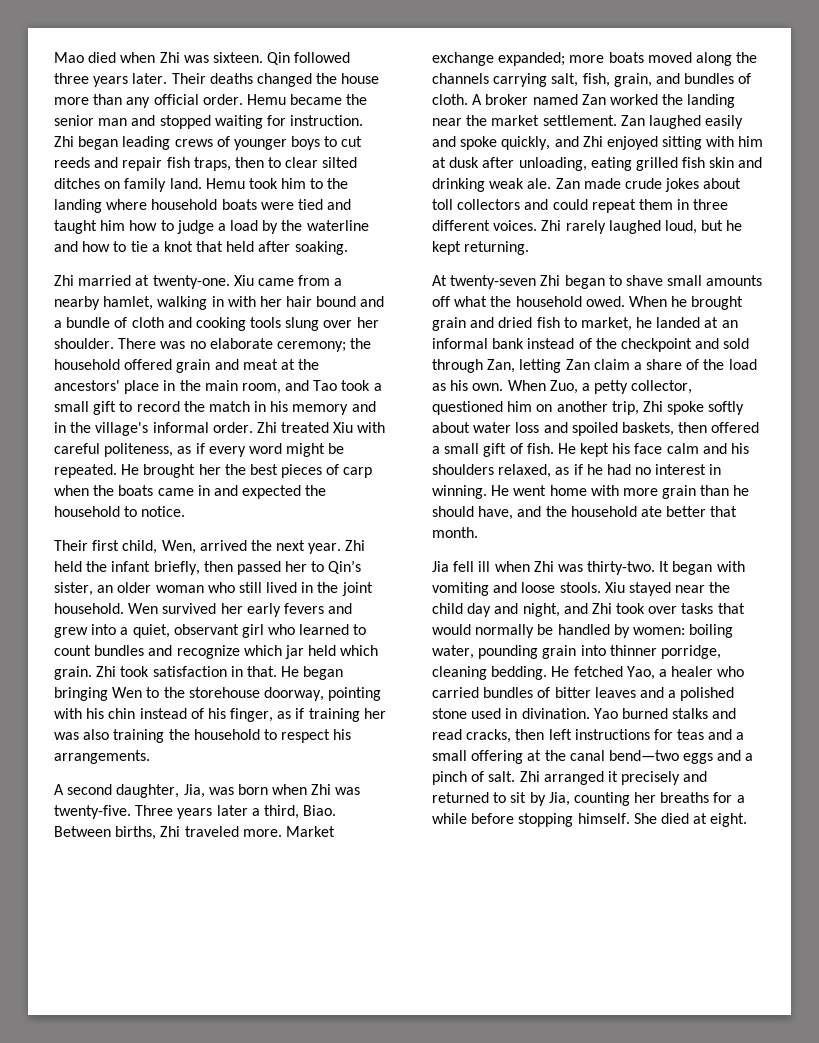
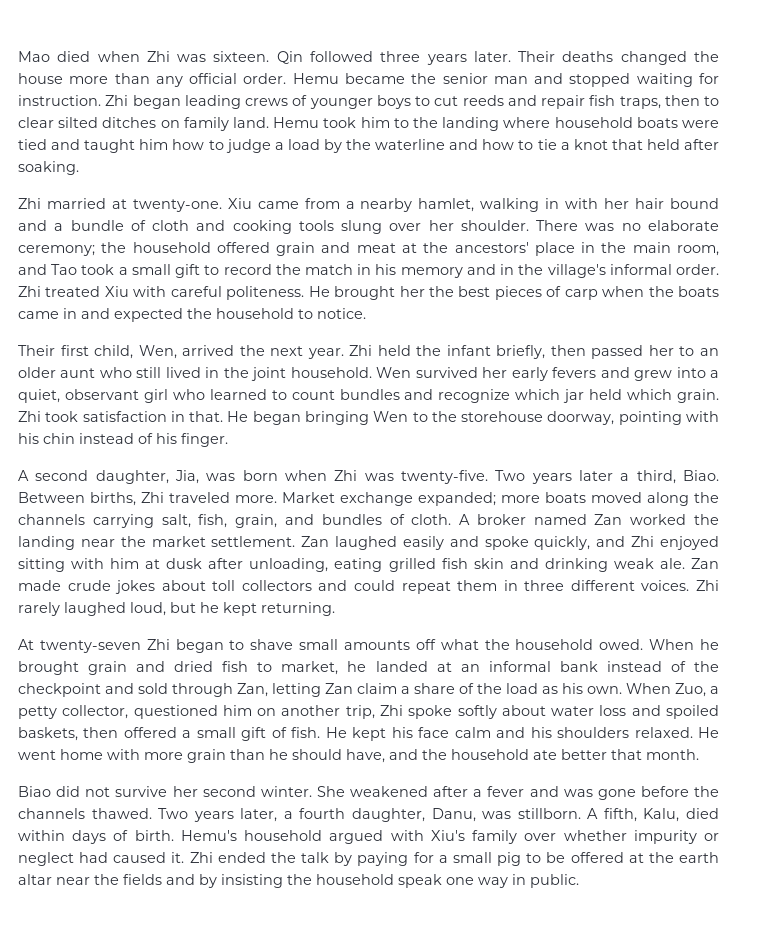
[104,443,345,457] [54,464,117,478] politeness, as if every word might be repeated. -> [226,286,305,300] politeness.
[328,560,362,574] [54,582,93,596] Qin’s sister, -> (695, 351) none
[155,585,204,593] woman -> [60,368,96,378] aunt
[230,708,386,722] [54,729,352,743] [54,750,150,764] finger, as if training her was also training the household to respect his arrangements. -> [181,433,228,447] finger.
[135,805,174,816] Three -> [495,470,526,481] Two
[498,464,722,478] [432,485,487,499] relaxed, as if he had no interest in winning. -> [634,727,693,738] relaxed.
[432,561,745,575] [432,582,731,596] [432,603,745,617] [432,624,734,638] [432,645,721,659] [432,666,745,680] [432,687,735,701] [432,708,737,719] [432,729,745,743] [432,750,754,764] [432,771,708,785] [432,792,745,806] [432,813,748,827] Jia fell ill when Zhi was thirty-two. It began with vomiting and loose stools. Xiu stayed near the child day and night, and Zhi took over tasks that would normally be handled by women: boiling water, pounding grain into thinner porridge, cleaning bedding. He fetched Yao, a healer who carried bundles of bitter leaves and a polished stone used in divination. Yao burned stalks and read cracks, then left instructions for teas and a small offering at the canal bend—two eggs and a pinch of salt. Zhi arranged it precisely and returned to sit by Jia, counting her breaths for a while before stopping himself. She died at eight. -> [18,786,719,800] [18,808,719,822] [18,830,720,844] [18,852,719,866] [18,874,579,888] Biao did not survive her second winter. She weakened after a fever and was gone before the channels thawed. Two years later, a fourth daughter, Danu, was stillborn. A fifth, Kalu, died within days of birth. Hemu's household argued with Xiu's family over whether impurity or neglect had caused it. Zhi ended the talk by paying for a small pig to be offered at the earth altar near the fields and by insisting the household speak one way in public.

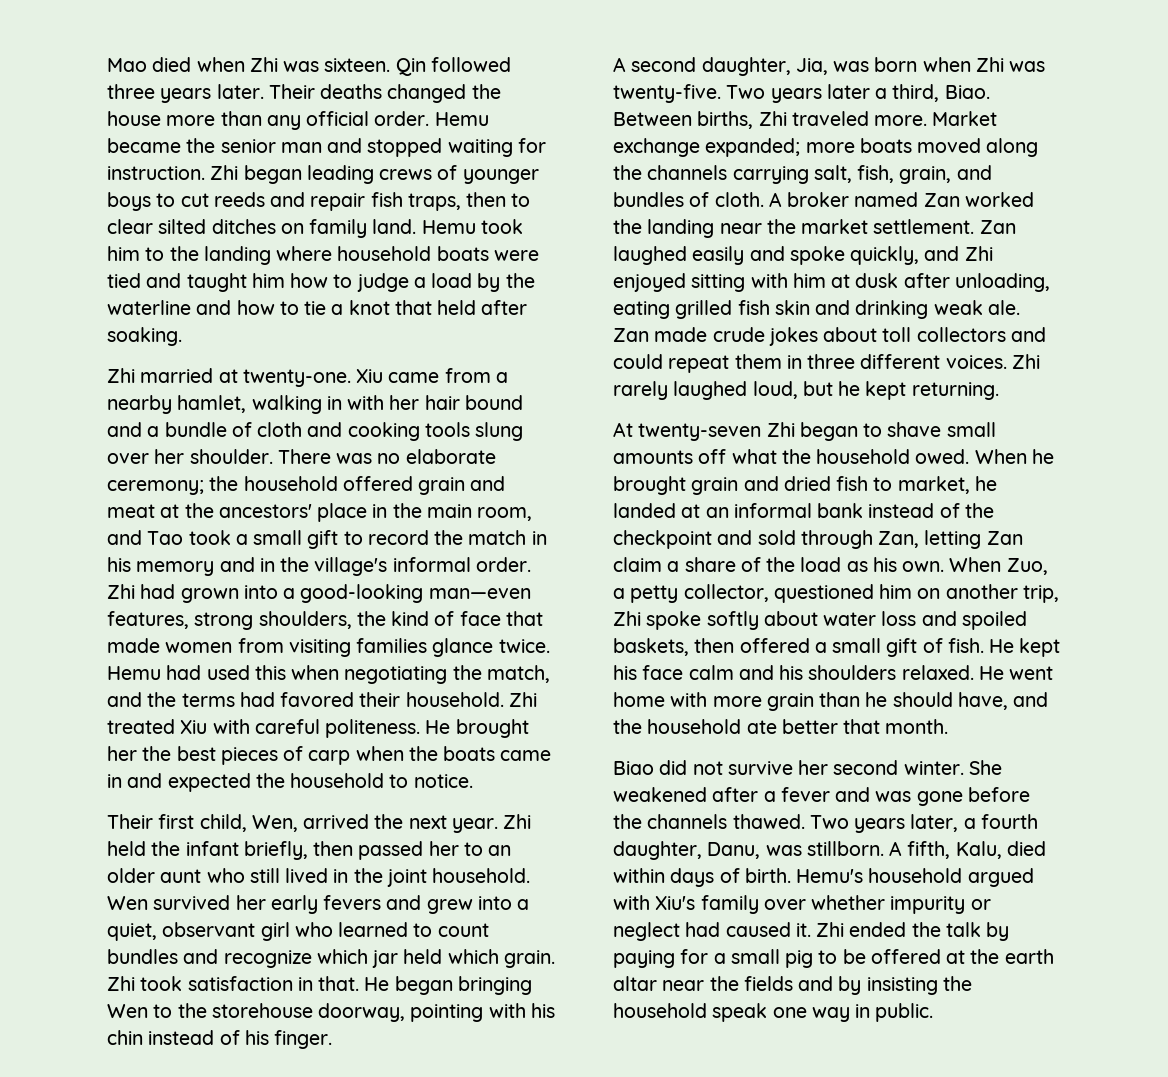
(41, 291) none -> [140,584,531,603] [107,611,543,630] [107,638,550,657] [107,665,550,684] [107,692,537,707] had grown into a good-looking man—even features, strong shoulders, the kind of face that made women from visiting families glance twice. Hemu had used this when negotiating the match, and the terms had favored their household. Zhi

